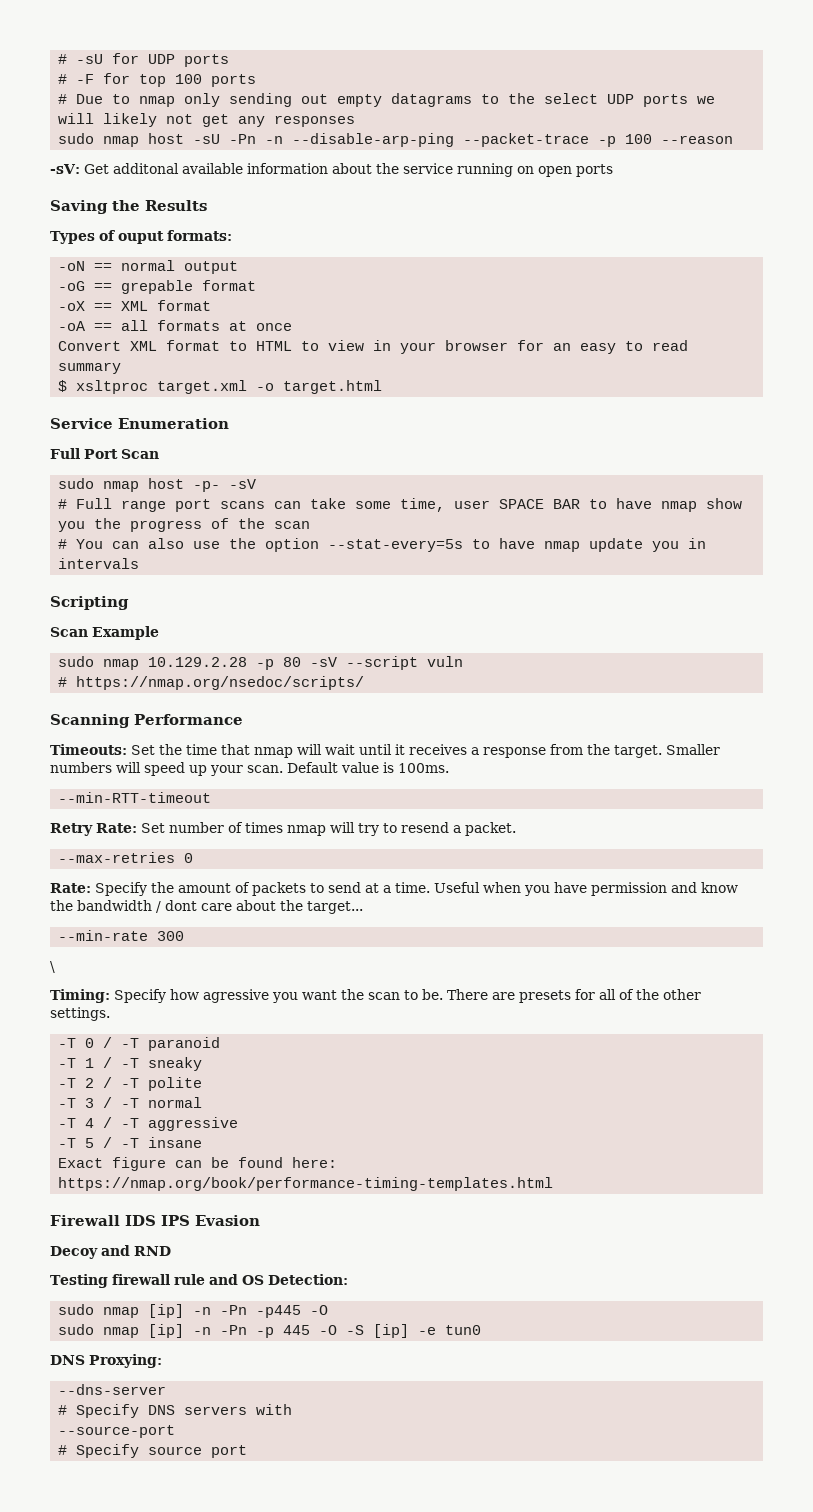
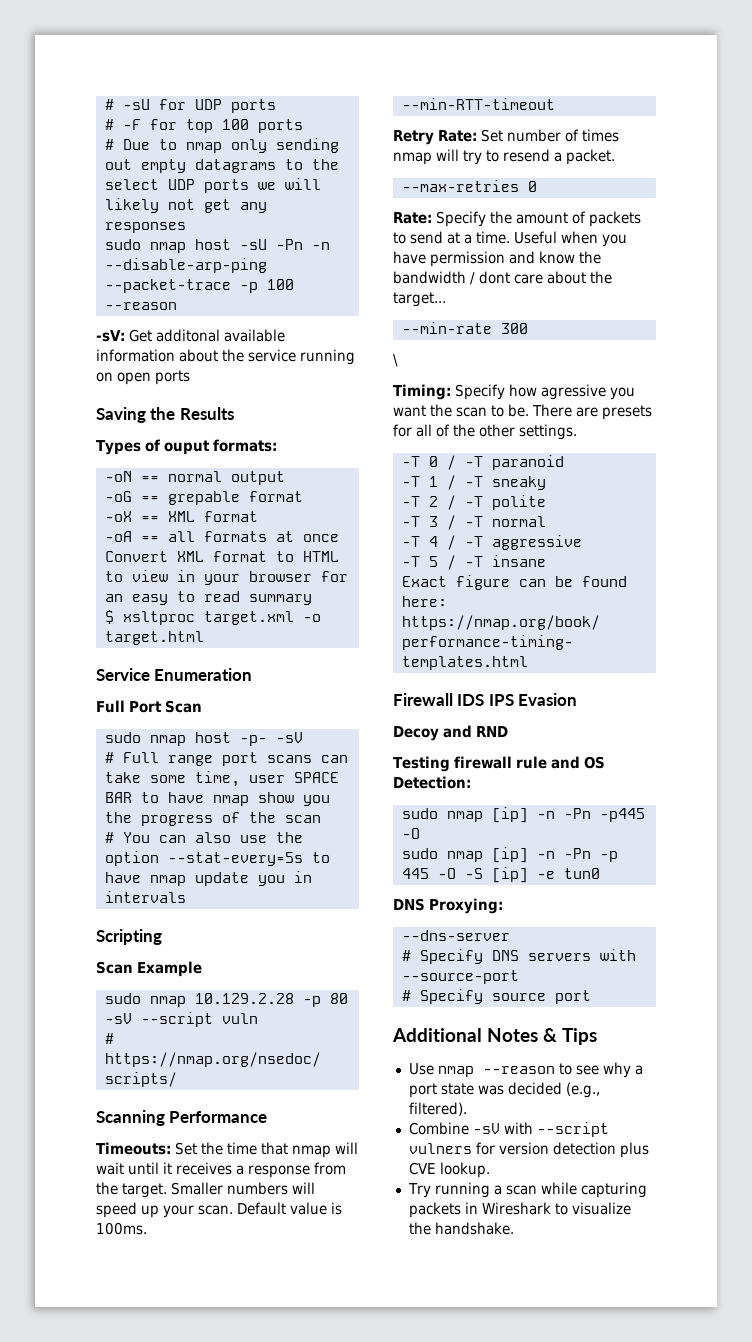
(248, 1451) none -> [392,1028,597,1045] [408,1062,643,1078] [408,1082,600,1098] [408,1102,467,1116] [408,1122,609,1137] [408,1142,649,1158] [408,1162,490,1178] [407,1182,647,1198] [408,1202,631,1218] [408,1222,514,1235] // Additional Notes & Tips // Use nmap --reason to see why a port state was decided (e.g., filtered). // Combine -sV with --script vulners for version detection plus CVE lookup. // Try running a scan while capturing packets in Wireshark to visualize the handshake.

